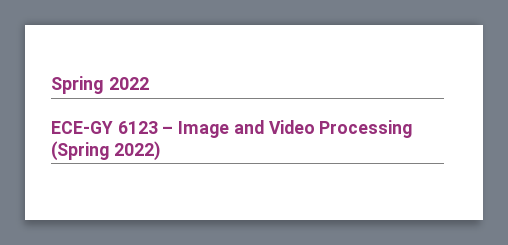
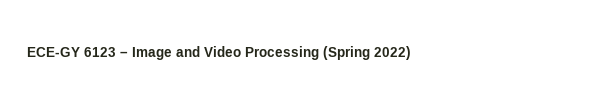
[51,76,149,94] Spring 2022 // -> (27, 52) none

